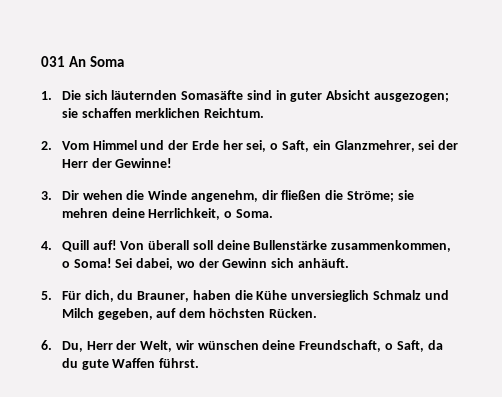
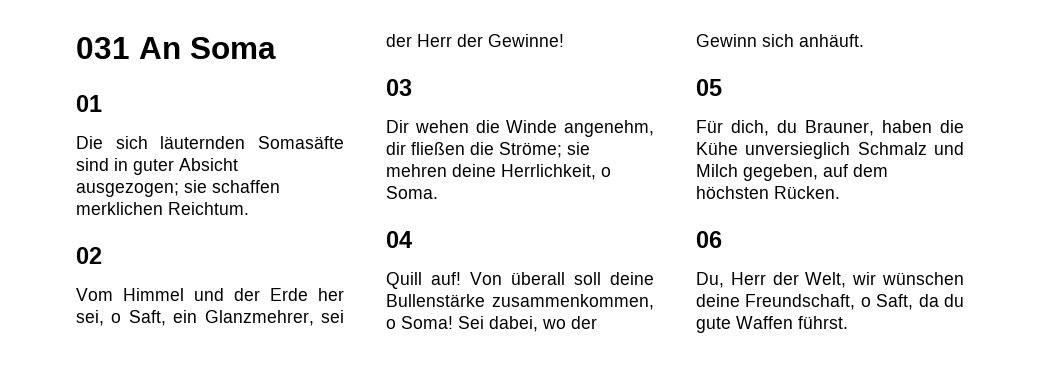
[41,91,52,100] 1. -> [76,95,102,112] 01 //
[41,141,52,150] 2. -> [76,247,102,264] 02 //
[41,191,52,200] 3. -> [386,79,412,96] 03 //
[41,241,52,250] 4. -> [386,231,412,248] 04 //
[41,291,52,300] 5. -> [696,79,722,96] 05 //
[41,340,52,350] 6. -> [696,231,722,248] 06 //

